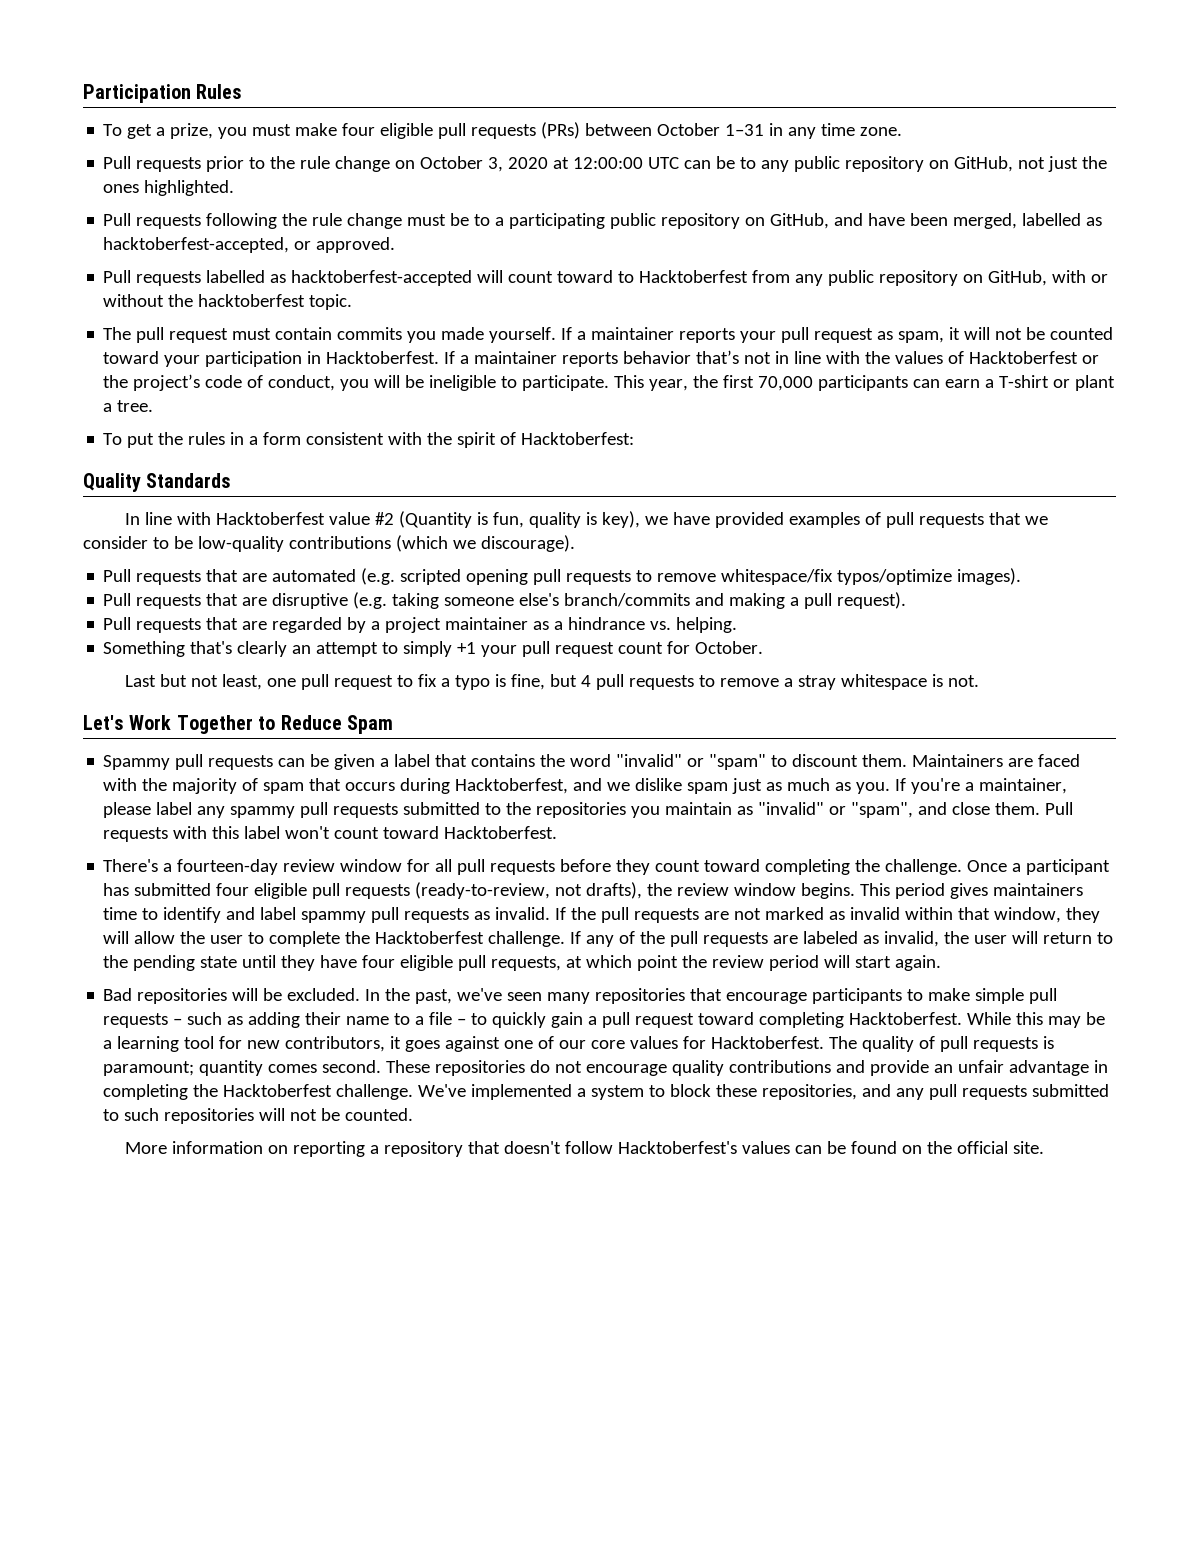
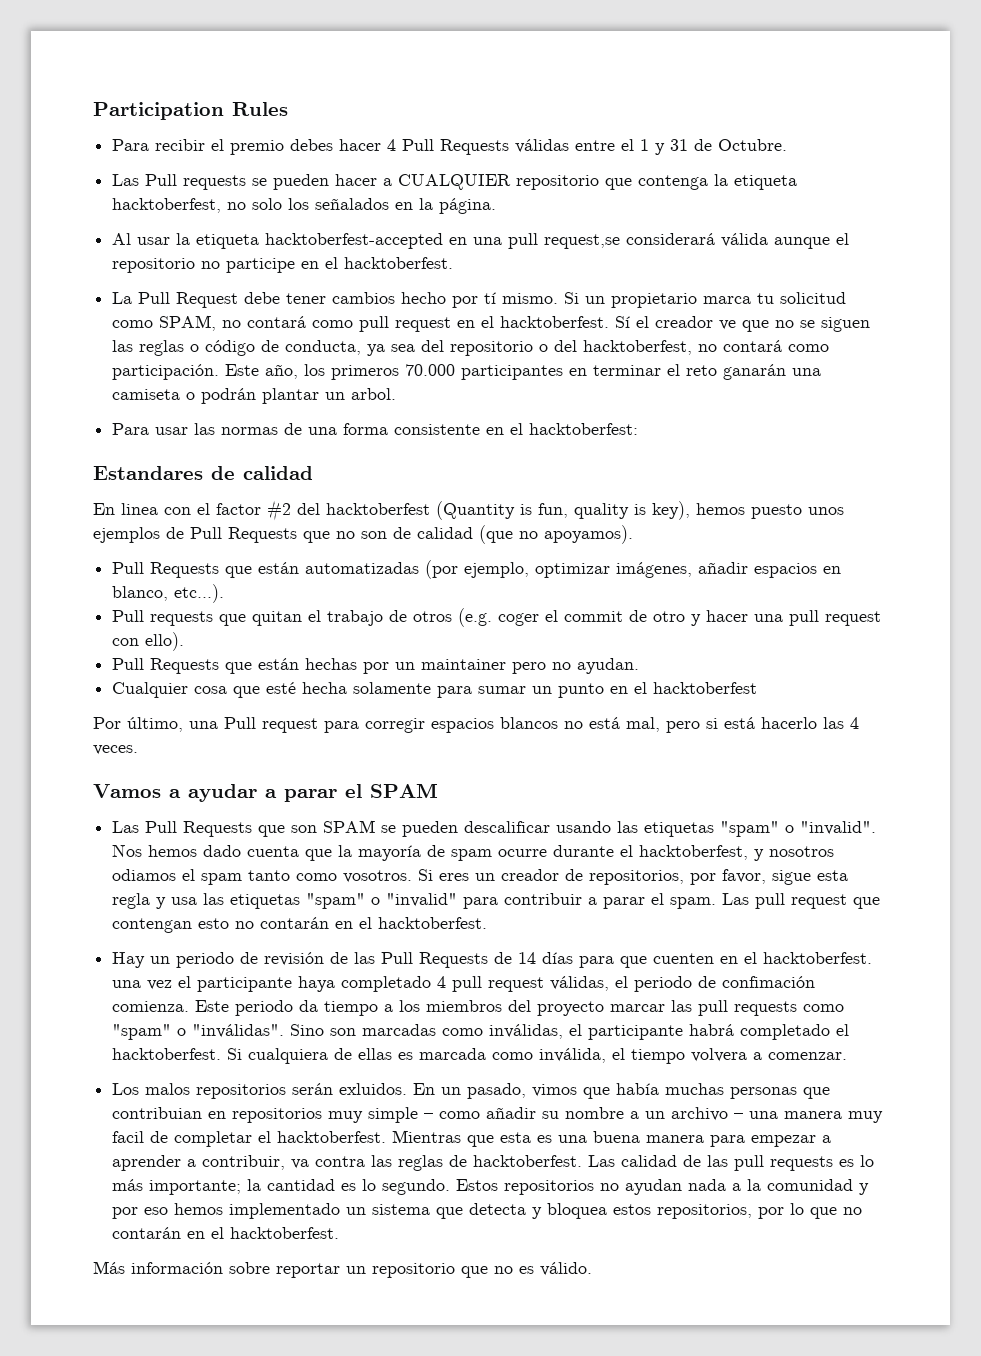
[103,122,903,139] [103,156,1108,172] [103,180,235,196] [103,213,1103,229] [103,237,396,253] [103,270,1109,286] [103,294,353,310] [103,327,1114,343] [103,350,1100,367] [103,374,1116,391] [103,400,154,412] [103,432,635,448] [83,473,232,492] [124,512,394,525] To get a prize, you must make four eligible pull requests (PRs) between October 1–31 in any time zone. // Pull requests prior to the rule change on October 3, 2020 at 12:00:00 UTC can be to any public repository on GitHub, not just the ones highlighted. // Pull requests following the rule change must be to a participating public repository on GitHub, and have been merged, labelled as hacktoberfest-accepted, or approved. // Pull requests labelled as hacktoberfest-accepted will count toward to Hacktoberfest from any public repository on GitHub, with or without the hacktoberfest topic. // The pull request must contain commits you made yourself. If a maintainer reports your pull request as spam, it will not be counted toward your participation in Hacktoberfest. If a maintainer reports behavior that’s not in line with the values of Hacktoberfest or the project’s code of conduct, you will be ineligible to participate. This year, the first 70,000 participants can earn a T-shirt or plant a tree. // To put the rules in a form consistent with the spirit of Hacktoberfest: // Quality Standards // In line with Hacktoberfest value #2 -> [112,139,788,155] [112,174,798,190] [112,198,497,214] [112,233,850,249] [112,257,454,273] [112,292,847,308] [112,315,871,332] [112,340,830,356] [112,364,822,380] [112,388,397,404] [112,423,639,435] [93,466,313,480] [93,500,430,521] Para recibir el premio debes hacer 4 Pull Requests válidas entre el 1 y 31 de Octubre. // Las Pull requests se pueden hacer a CUALQUIER repositorio que contenga la etiqueta hacktoberfest, no solo los señalados en la página. // Al usar la etiqueta hacktoberfest-accepted en una pull request,se considerará válida aunque el repositorio no participe en el hacktoberfest. // La Pull Request debe tener cambios hecho por tí mismo. Si un propietario marca tu solicitud como SPAM, no contará como pull request en el hacktoberfest. Sí el creador ve que no se siguen las reglas o código de conducta, ya sea del repositorio o del hacktoberfest, no contará como participación. Este año, los primeros 70.000 participantes en terminar el reto ganarán una camiseta o podrán plantar un arbol. // Para usar las normas de una forma consistente en el hacktoberfest: // Estandares de calidad // En linea con el factor #2 del hacktoberfest
[644,512,1048,528] [83,535,575,552] [103,568,1022,585] [103,592,907,609] [103,617,738,633] [103,641,764,657] [124,674,979,690] [83,715,393,734] [103,754,1081,770] [103,778,1068,794] [103,802,1074,818] [103,826,558,842] [103,859,1111,875] [103,882,1084,899] [103,907,1101,923] [103,931,1114,947] [103,955,942,971] [103,988,1058,1004] [103,1012,1106,1028] [103,1036,1055,1052] [103,1060,1109,1076] [103,1084,1110,1100] [103,1108,414,1124] [124,1141,1044,1157] we have provided examples of pull requests that we consider to be low-quality contributions (which we discourage). // Pull requests that are automated (e.g. scripted opening pull requests to remove whitespace/fix typos/optimize images). // Pull requests that are disruptive (e.g. taking someone else's branch/commits and making a pull request). // Pull requests that are regarded by a project maintainer as a hindrance vs. helping. // Something that's clearly an attempt to simply +1 your pull request count for October. // Last but not least, one pull request to fix a typo is fine, but 4 pull requests to remove a stray whitespace is not. // Let's Work Together to Reduce Spam // Spammy pull requests can be given a label that contains the word "invalid" or "spam" to discount them. Maintainers are faced with the majority of spam that occurs during Hacktoberfest, and we dislike spam just as much as you. If you're a maintainer, please label any spammy pull requests submitted to the repositories you maintain as "invalid" or "spam", and close them. Pull requests with this label won't count toward Hacktoberfest. // There's a fourteen-day review window for all pull requests before they count toward completing the challenge. Once a participant has submitted four eligible pull requests (ready-to-review, not drafts), the review window begins. This period gives maintainers time to identify and label spammy pull requests as invalid. If the pull requests are not marked as invalid within that window, they will allow the user to complete the Hacktoberfest challenge. If any of the pull requests are labeled as invalid, the user will return to the pending state until they have four eligible pull requests, at which point the review period will start again. // Bad repositories will be excluded. In the past, we've seen many repositories that encourage participants to make simple pull requests – such as adding their name to a file – to quickly gain a pull request toward completing Hacktoberfest. While this may be a learning tool for new contributors, it goes against one of our core values for Hacktoberfest. The quality of pull requests is paramount; quantity comes second. These repositories do not encourage quality contributions and provide an unfair advantage in completing the Hacktoberfest challenge. We've implemented a system to block these repositories, and any pull requests submitted to such repositories will not be counted. // More information on reporting a repository that doesn't follow Hacktoberfest's values can be found on the official site. -> [696,503,844,519] [93,525,633,544] [112,560,842,579] [112,584,225,603] [112,608,882,627] [112,632,185,651] [112,658,640,674] [112,682,758,698] [93,717,859,733] [93,745,138,755] [93,783,438,802] [112,820,877,837] [112,844,835,861] [112,869,849,885] [112,893,881,909] [112,917,488,933] [112,952,873,968] [112,976,816,992] [112,1000,845,1016] [112,1024,850,1040] [112,1048,848,1064] [112,1083,831,1099] [112,1107,884,1123] [112,1130,832,1147] [112,1155,875,1171] [112,1179,870,1195] [112,1203,863,1219] [112,1227,340,1239] [93,1261,592,1278] hemos puesto unos ejemplos de Pull Requests que no son de calidad (que no apoyamos). // Pull Requests que están automatizadas (por ejemplo, optimizar imágenes, añadir espacios en blanco, etc...). // Pull requests que quitan el trabajo de otros (e.g. coger el commit de otro y hacer una pull request con ello). // Pull Requests que están hechas por un maintainer pero no ayudan. // Cualquier cosa que esté hecha solamente para sumar un punto en el hacktoberfest // Por último, una Pull request para corregir espacios blancos no está mal, pero si está hacerlo las 4 veces. // Vamos a ayudar a parar el SPAM // Las Pull Requests que son SPAM se pueden descalificar usando las etiquetas "spam" o "invalid". Nos hemos dado cuenta que la mayoría de spam ocurre durante el hacktoberfest, y nosotros odiamos el spam tanto como vosotros. Si eres un creador de repositorios, por favor, sigue esta regla y usa las etiquetas "spam" o "invalid" para contribuir a parar el spam. Las pull request que contengan esto no contarán en el hacktoberfest. // Hay un periodo de revisión de las Pull Requests de 14 días para que cuenten en el hacktoberfest. una vez el participante haya completado 4 pull request válidas, el periodo de confimación comienza. Este periodo da tiempo a los miembros del proyecto marcar las pull requests como "spam" o "inválidas". Sino son marcadas como inválidas, el participante habrá completado el hacktoberfest. Si cualquiera de ellas es marcada como inválida, el tiempo volvera a comenzar. // Los malos repositorios serán exluidos. En un pasado, vimos que había muchas personas que contribuian en repositorios muy simple – como añadir su nombre a un archivo – una manera muy facil de completar el hacktoberfest. Mientras que esta es una buena manera para empezar a aprender a contribuir, va contra las reglas de hacktoberfest. Las calidad de las pull requests es lo más importante; la cantidad es lo segundo. Estos repositorios no ayudan nada a la comunidad y por eso hemos implementado un sistema que detecta y bloquea estos repositorios, por lo que no contarán en el hacktoberfest. // Más información sobre reportar un repositorio que no es válido.

